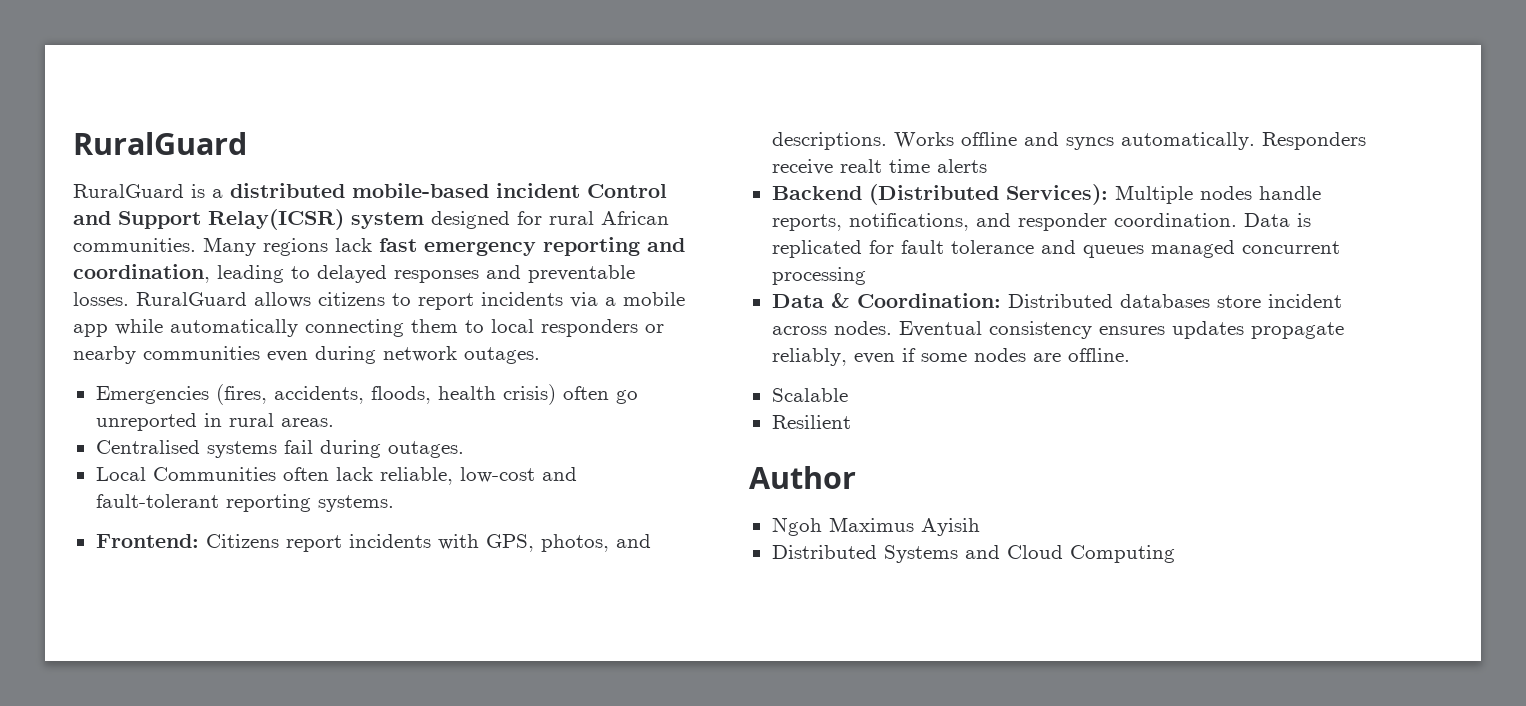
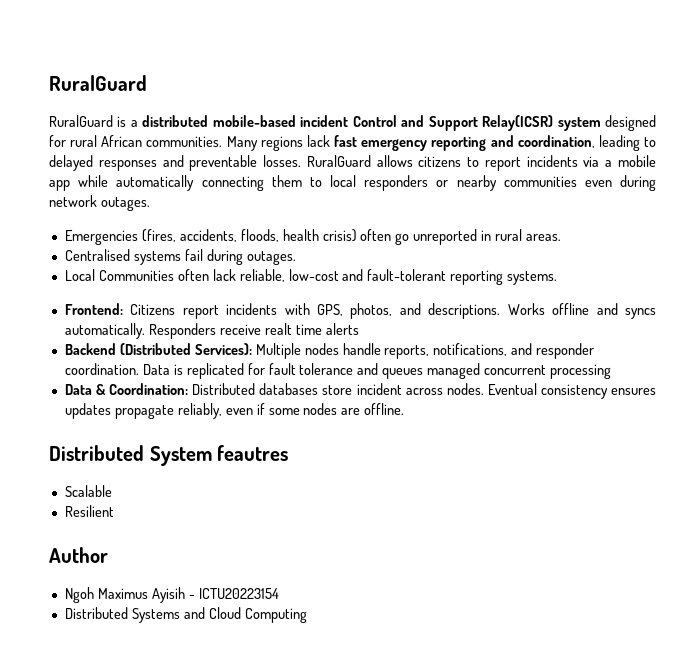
(1130, 355) none -> [49,445,289,466] // Distributed System feautres
(980, 527) none -> [188,588,279,599] - ICTU20223154

